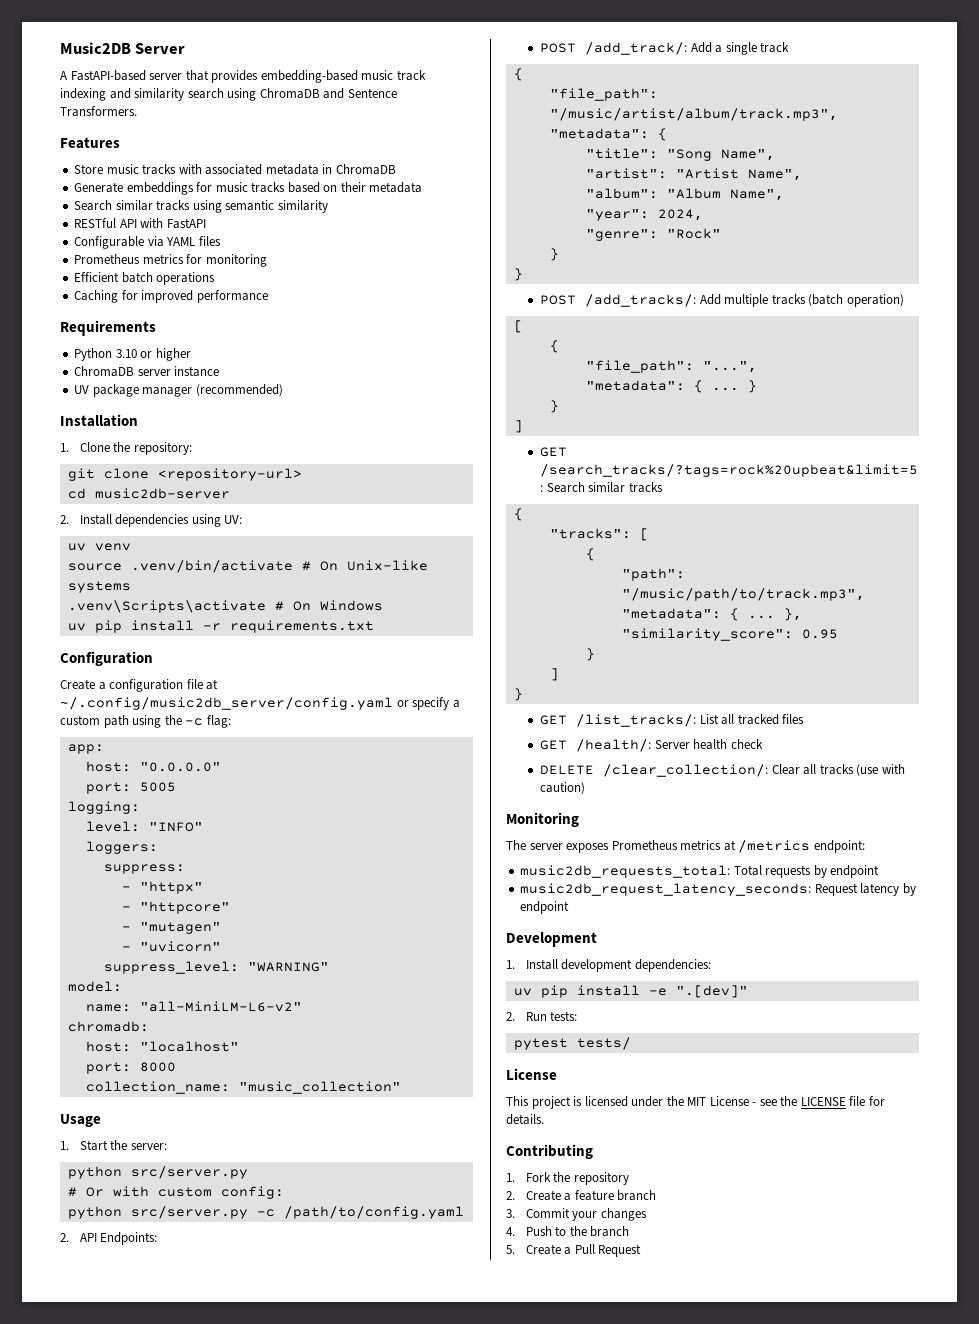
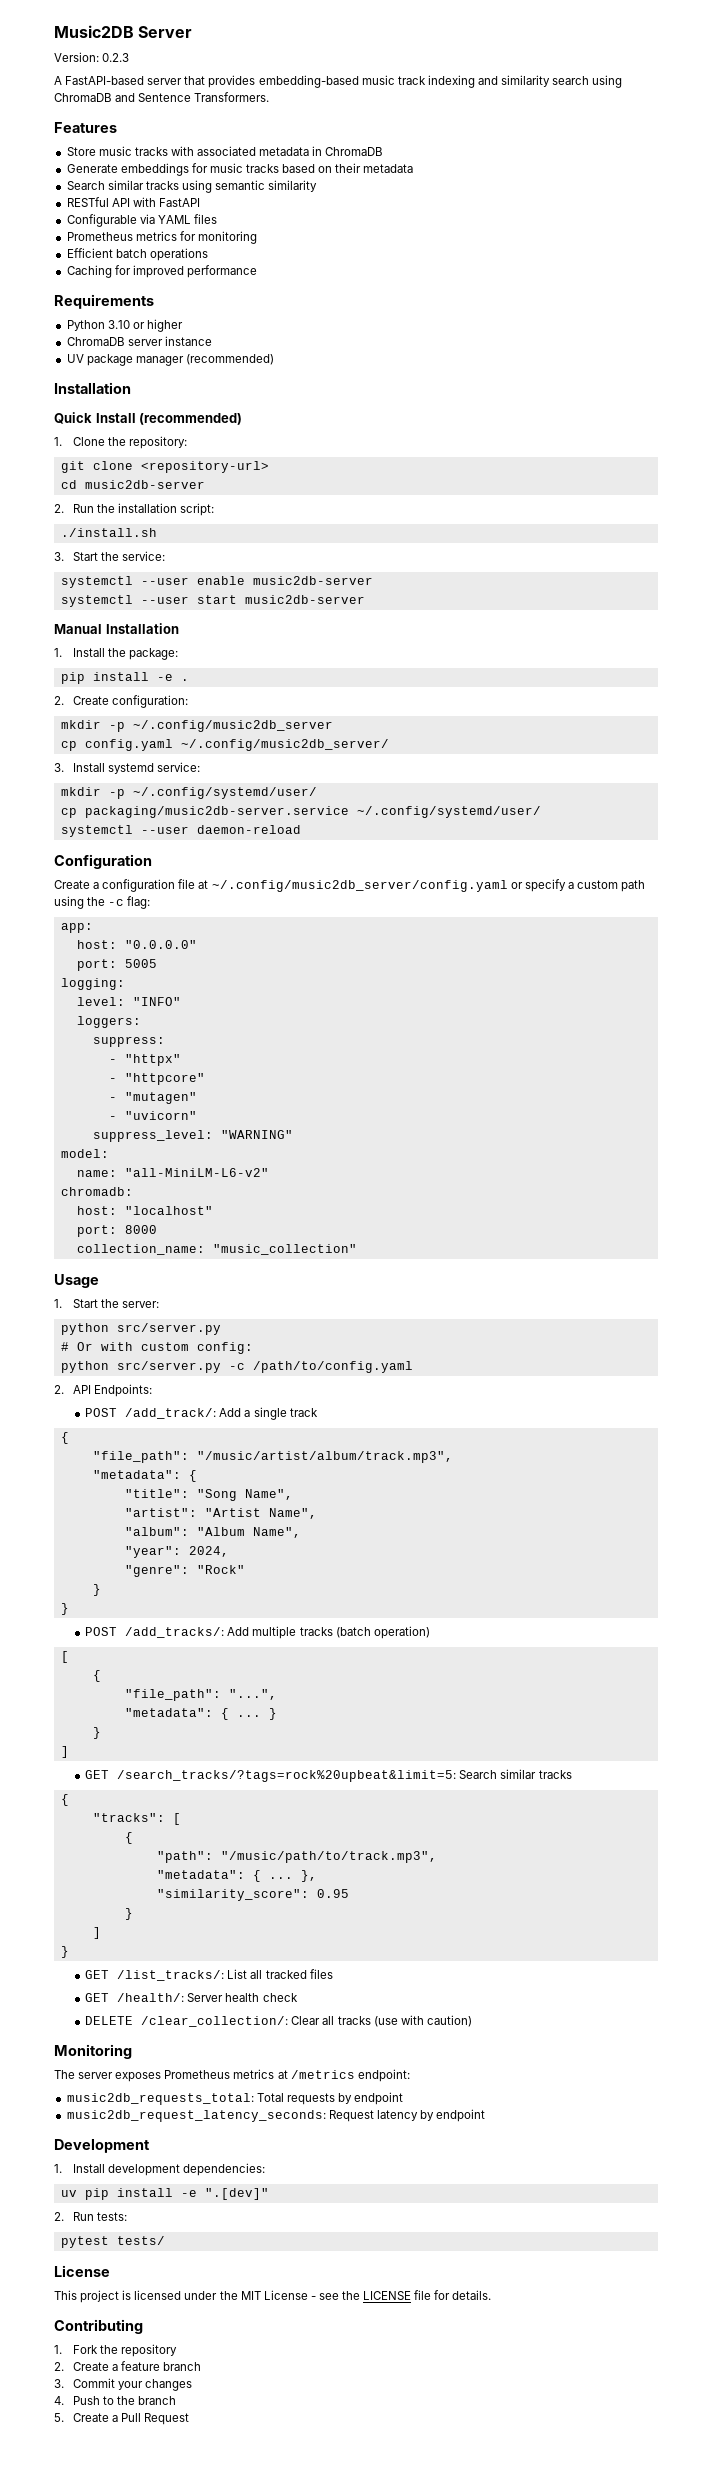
(186, 48) none -> [54,52,130,62] // Version: 0.2.3
(138, 420) none -> [54,412,243,425] // Quick Install (recommended)
[79,514,243,527] [67,543,131,551] [67,560,428,573] [67,581,131,593] [67,600,383,613] [67,620,374,633] Install dependencies using UV: // uv venv // source .venv/bin/activate # On Unix-like systems // .venv\Scripts\activate # On Windows // uv pip install -r requirements.txt -> [72,503,214,516] [60,528,157,537] [54,551,165,561] [60,576,373,588] [60,595,365,607] [54,623,179,634] [54,648,178,660] [60,672,189,684] [54,695,188,708] [60,720,333,732] [60,739,389,751] [54,762,200,774] [60,787,317,799] [60,806,541,818] [60,825,301,837] Run the installation script: // ./install.sh // 3. Start the service: // systemctl --user enable music2db-server // systemctl --user start music2db-server // Manual Installation // 1. Install the package: // pip install -e . // 2. Create configuration: // mkdir -p ~/.config/music2db_server // cp config.yaml ~/.config/music2db_server/ // 3. Install systemd service: // mkdir -p ~/.config/systemd/user/ // cp packaging/music2db-server.service ~/.config/systemd/user/ // systemctl --user daemon-reload

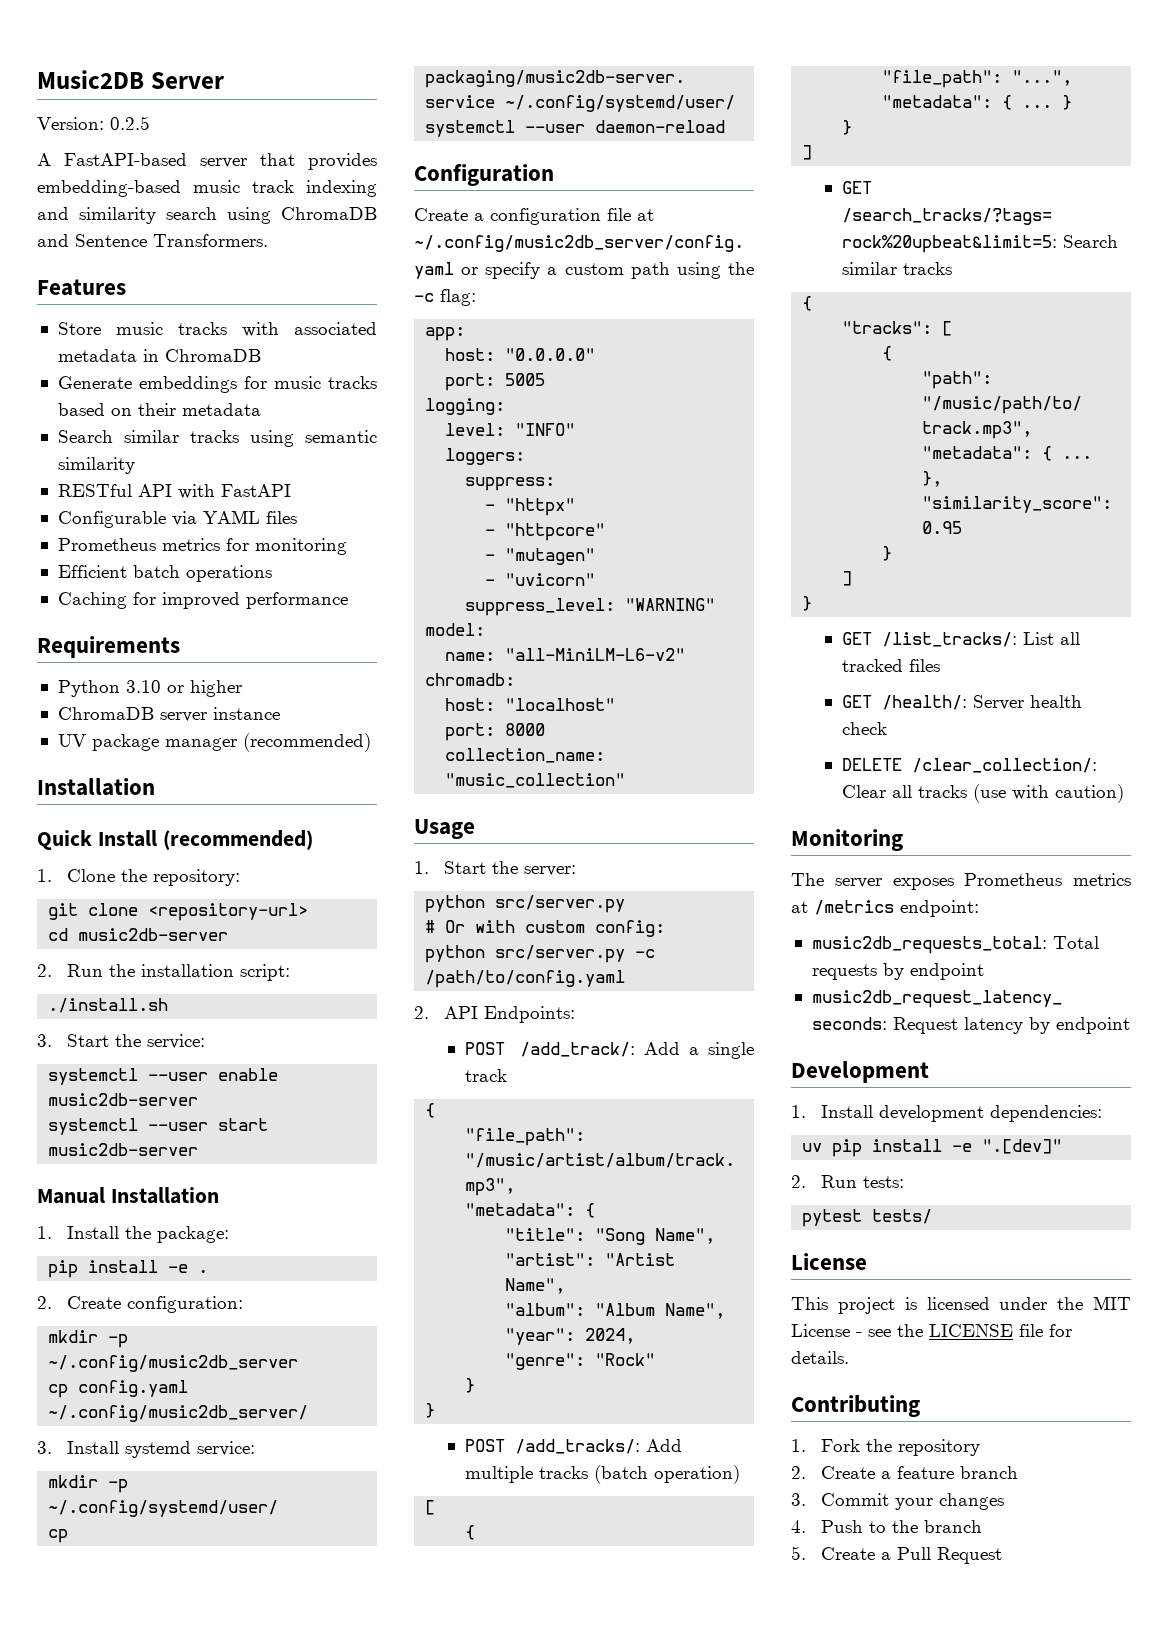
[102,53,130,62] 0.2.3 -> [110,116,150,130] 0.2.5

